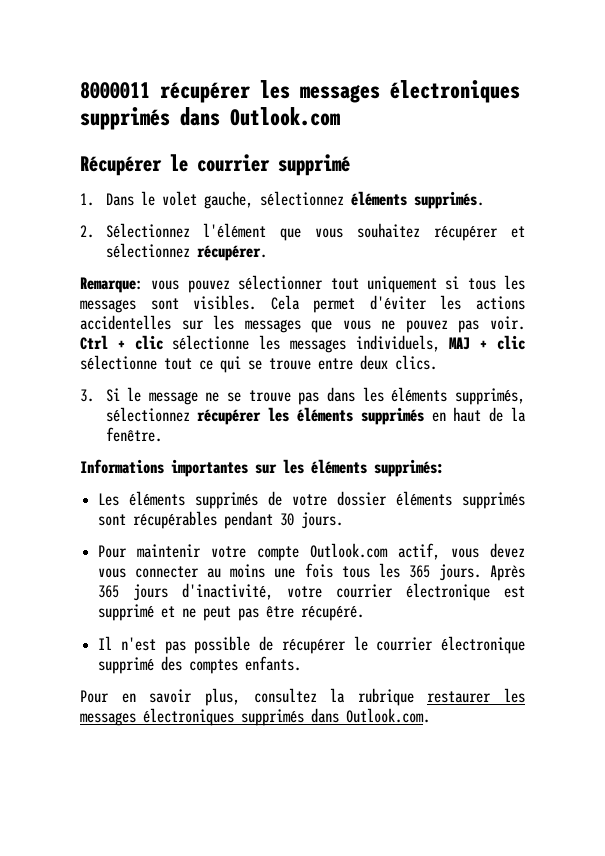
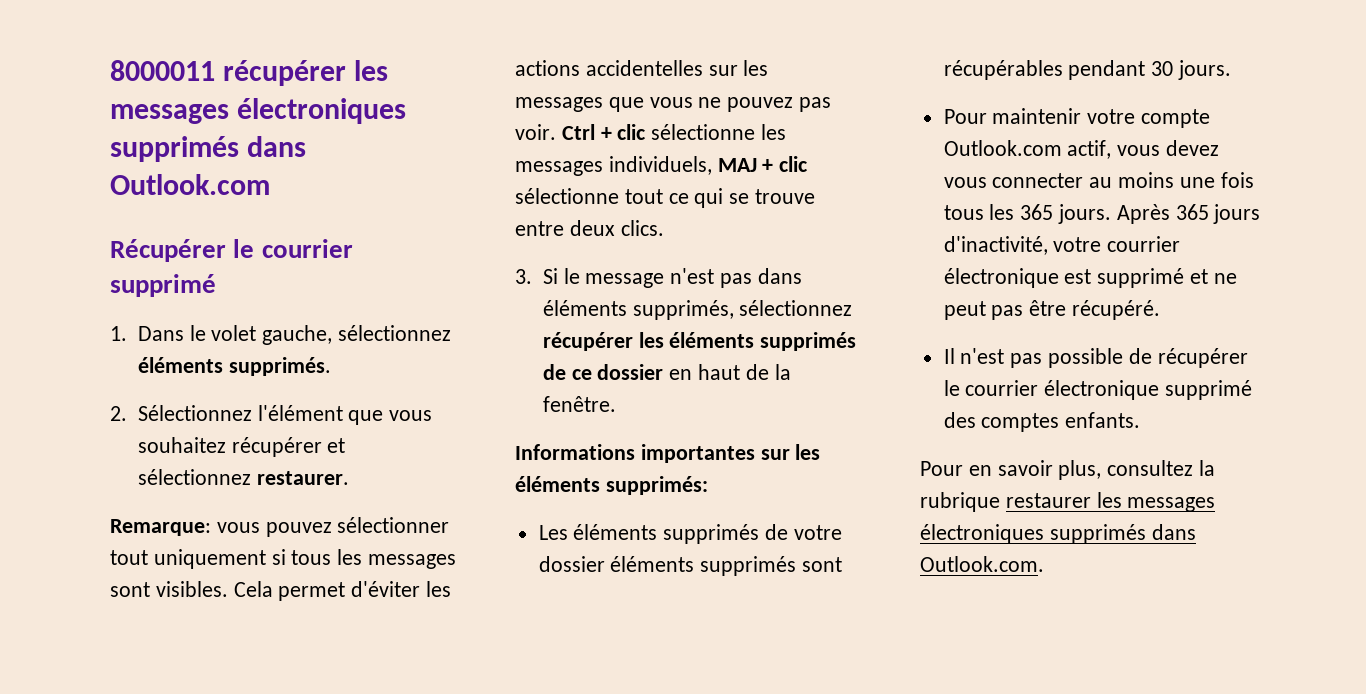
[196,245,267,261] récupérer. -> [256,471,349,485] restaurer.
[205,390,291,402] ne se trouve -> [670,268,715,284] n'est
[362,387,384,402] les -> (802, 276) none
(424, 416) none -> [542,364,664,380] de ce dossier

